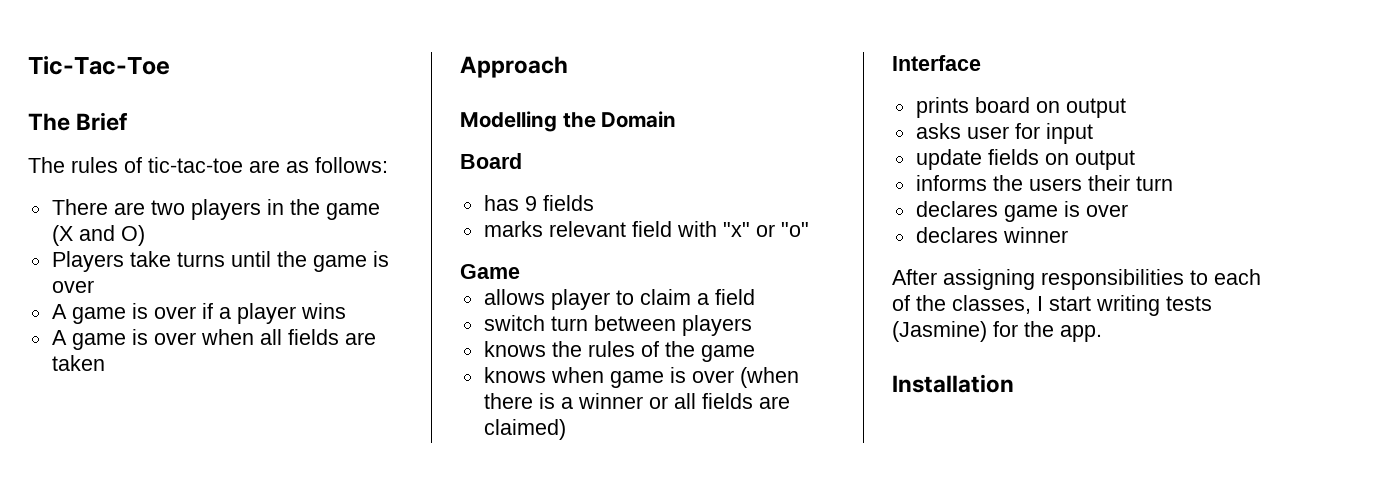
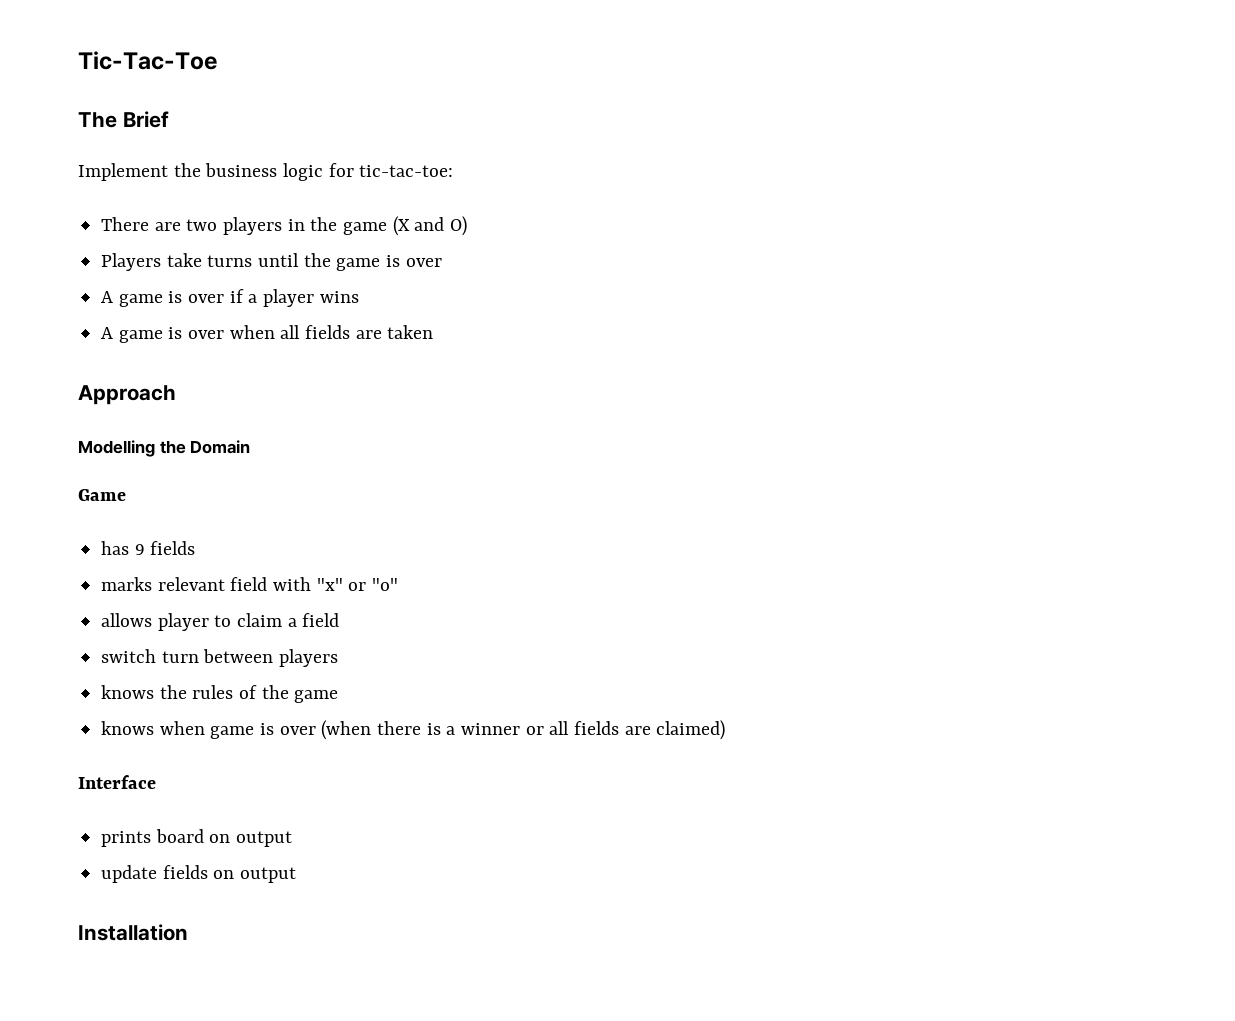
[28,157,388,173] The rules of tic-tac-toe are as follows: -> [78,163,454,181] Implement the business logic for tic-tac-toe:
[460,153,522,169] Board -> [78,489,126,501] Game
[460,264,520,279] // Game -> (399, 584) none
[915,123,1093,144] // asks user for input -> (293, 839) none
[915,175,1173,191] [915,201,1128,222] [915,227,1068,243] [892,269,1261,290] [892,295,1212,316] [892,321,1102,342] // informs the users their turn // declares game is over // declares winner // After assigning responsibilities to each of the classes, I start writing tests (Jasmine) for the app. -> (297, 875) none

